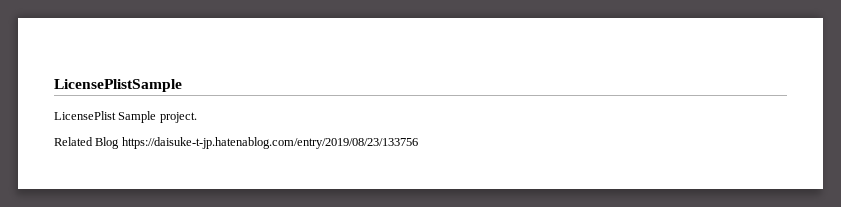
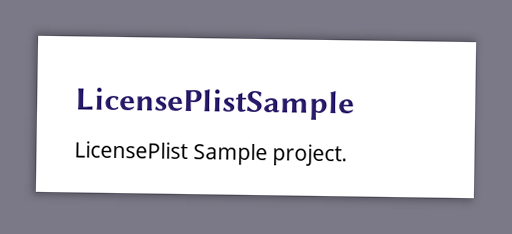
[54,137,418,149] // Related Blog https://daisuke-t-jp.hatenablog.com/entry/2019/08/23/133756 -> (349, 155) none

